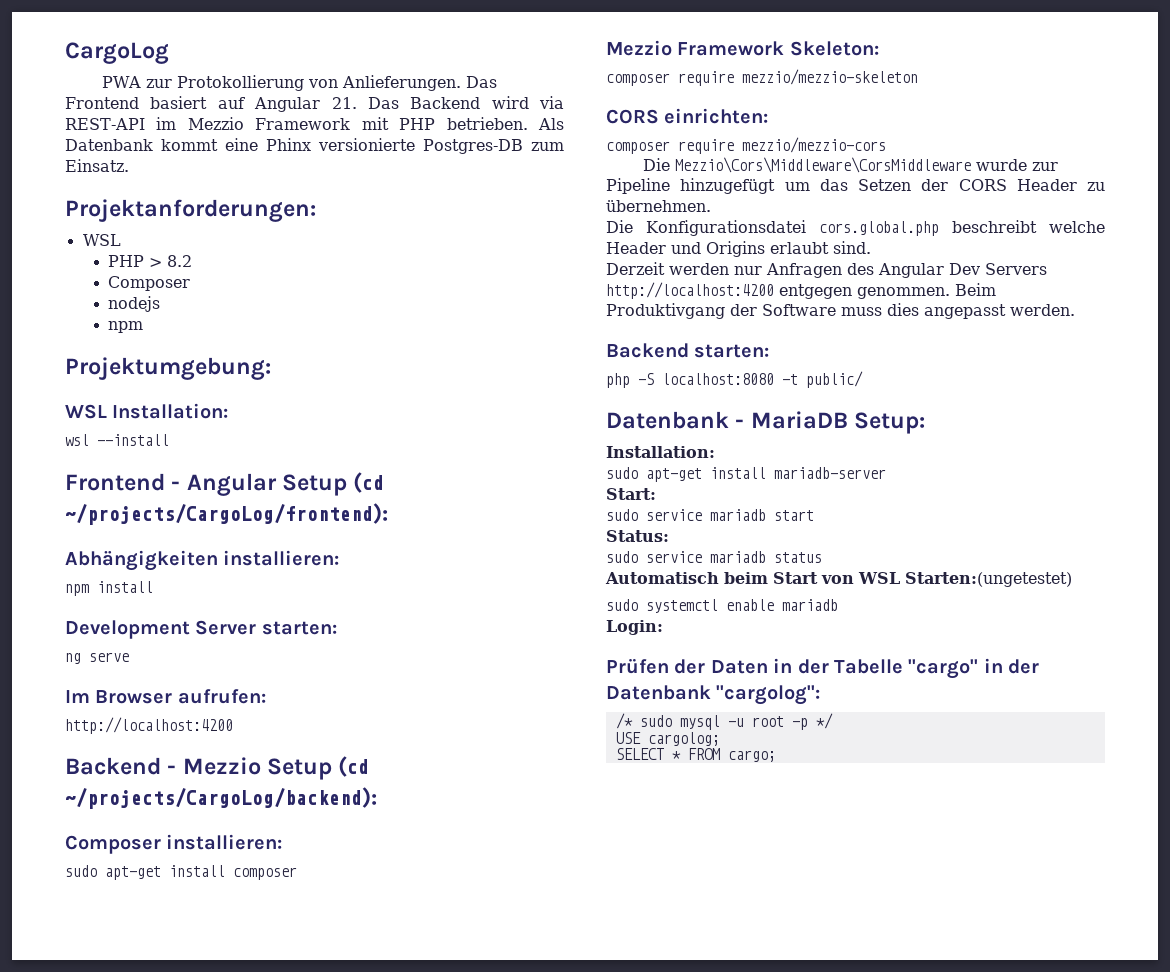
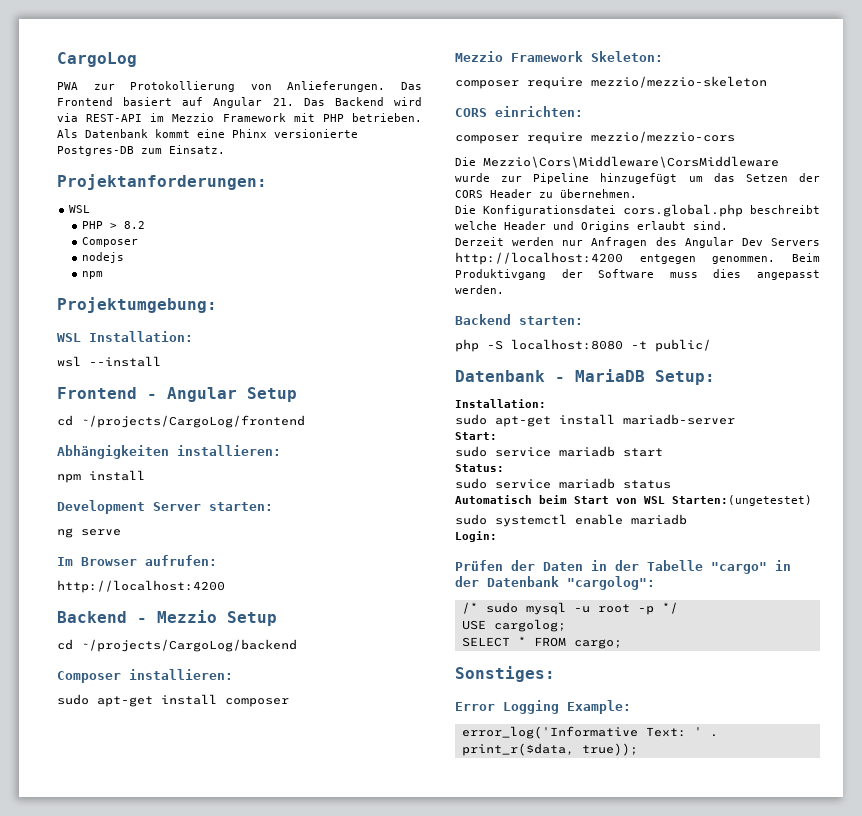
[353,472,385,493] [65,503,388,525] (cd ~/projects/CargoLog/frontend): -> [57,415,305,428] // cd ~/projects/CargoLog/frontend
[338,756,370,777] [65,787,377,809] (cd ~/projects/CargoLog/backend): -> [57,639,297,652] // cd ~/projects/CargoLog/backend
(776, 756) none -> [455,666,555,682] [455,700,631,714] [461,726,718,739] [461,743,638,756] // Sonstiges: // Error Logging Example: // error_log('Informative Text: ' . print_r($data, true));

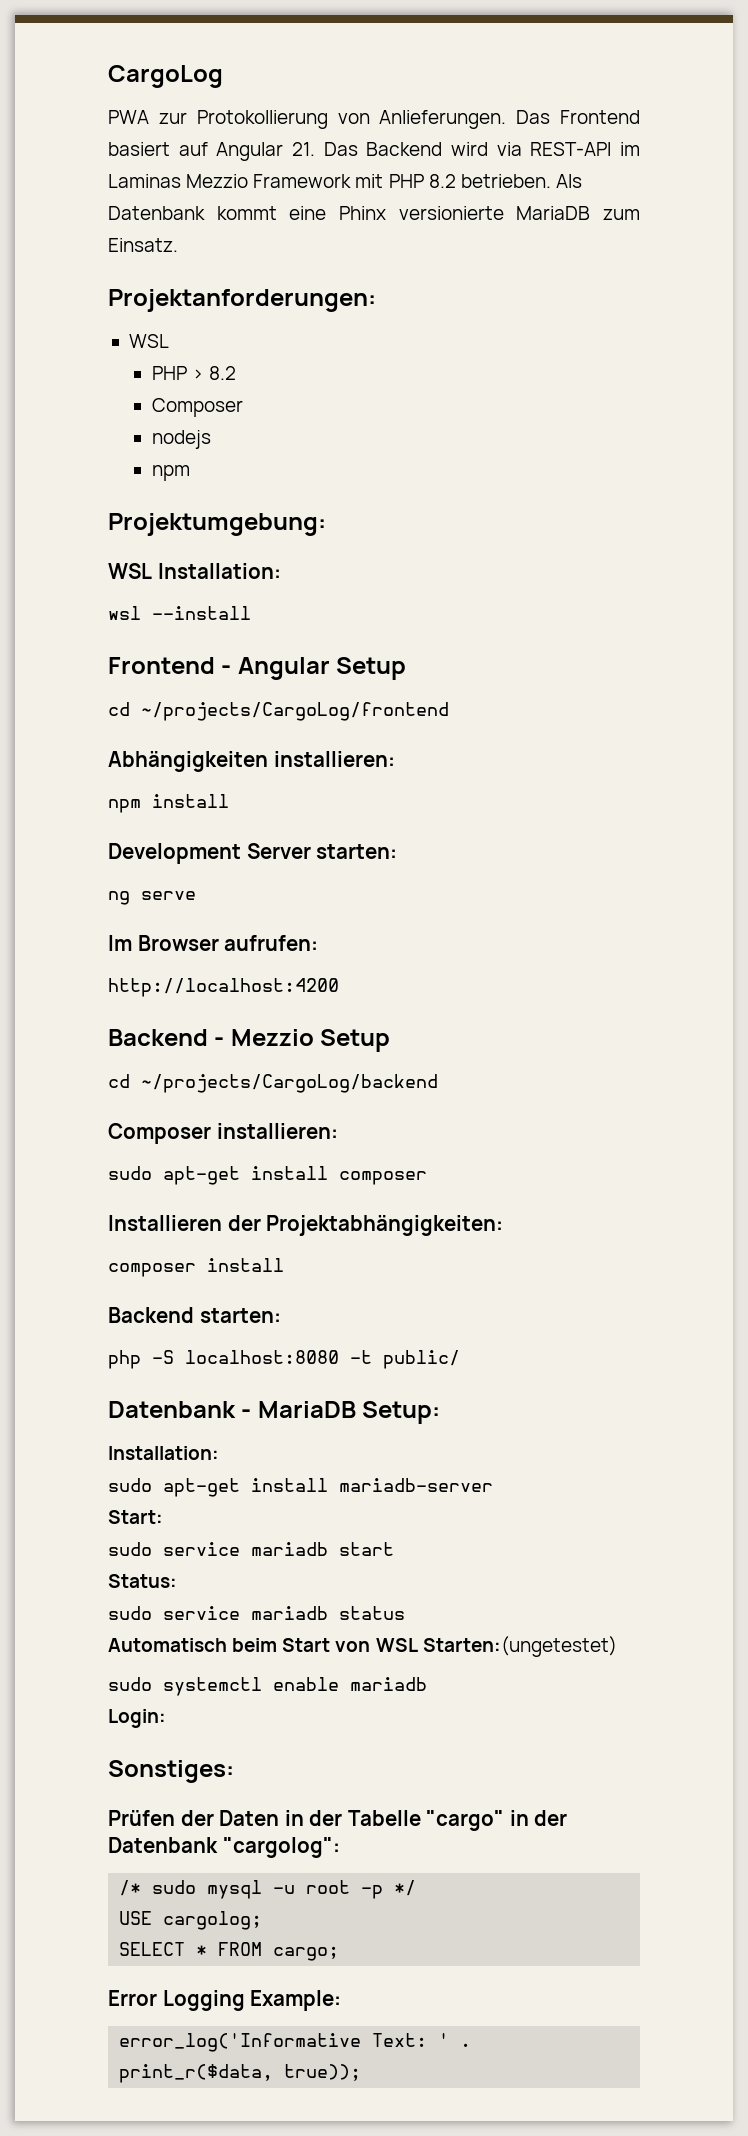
(165, 117) none -> [108,174,181,188] Laminas
(344, 118) none -> [428,174,456,188] 8.2
[57,146,134,156] Postgres-DB -> [516,206,591,220] MariaDB
[455,51,663,62] [455,76,767,89] [455,106,583,117] [455,131,735,144] [455,156,779,168] [455,173,820,184] [455,189,637,198] [455,204,820,217] [455,221,728,232] [455,237,820,248] [455,252,820,265] [455,269,820,280] [455,285,504,294] Mezzio Framework Skeleton: // composer require mezzio/mezzio-skeleton // CORS einrichten: // composer require mezzio/mezzio-cors // Die Mezzio\Cors\Middleware\CorsMiddleware wurde zur Pipeline hinzugefügt um das Setzen der CORS Header zu übernehmen. // Die Konfigurationsdatei cors.global.php beschreibt welche Header und Origins erlaubt sind. // Derzeit werden nur Anfragen des Angular Dev Servers http://localhost:4200 entgegen genommen. Beim Produktivgang der Software muss dies angepasst werden. -> [108,1215,504,1236] [108,1258,284,1277] Installieren der Projektabhängigkeiten: // composer install
(497, 536) none -> [108,1760,234,1783] // Sonstiges:
[455,666,555,682] // Sonstiges: -> (340, 1953) none

